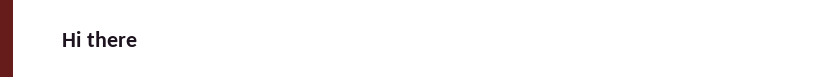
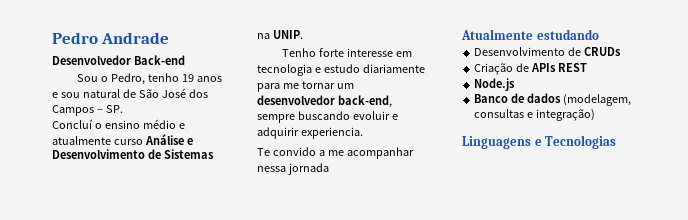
[62,31,137,47] Hi there -> [52,32,170,44] [52,55,185,65] [77,73,222,85] [52,88,208,98] [52,105,123,116] [52,119,185,129] [52,134,193,145] [52,149,214,159] [257,30,303,39] [282,48,413,57] [257,64,425,76] [257,81,354,92] [257,95,392,108] [257,111,398,123] [257,127,363,139] [257,147,414,159] [257,163,329,175] [461,29,599,40] [474,47,622,56] [474,63,588,75] [474,78,516,91] [474,93,632,106] [474,109,596,121] [462,135,617,149] Pedro Andrade // Desenvolvedor Back-end // Sou o Pedro, tenho 19 anos e sou natural de São José dos Campos – SP. // Concluí o ensino médio e atualmente curso Análise e Desenvolvimento de Sistemas na UNIP. // Tenho forte interesse em tecnologia e estudo diariamente para me tornar um desenvolvedor back-end, sempre buscando evoluir e adquirir experiencia. // Te convido a me acompanhar nessa jornada // Atualmente estudando // Desenvolvimento de CRUDs // Criação de APIs REST // Node.js // Banco de dados (modelagem, consultas e integração) // Linguagens e Tecnologias

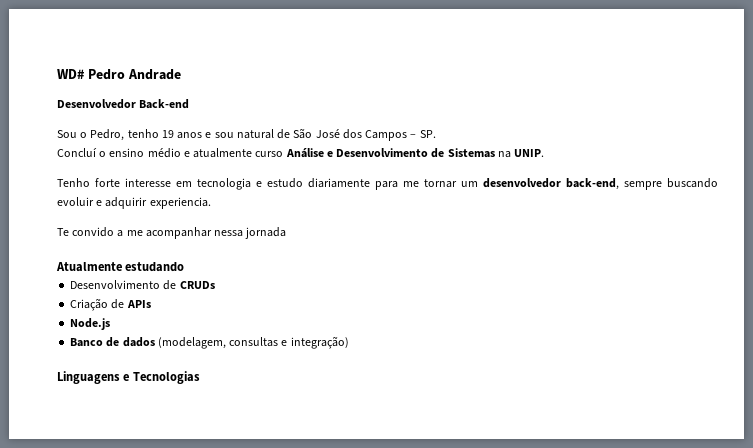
(52, 38) none -> [57,69,84,79] WD#
[558,63,588,72] REST -> (151, 304) none

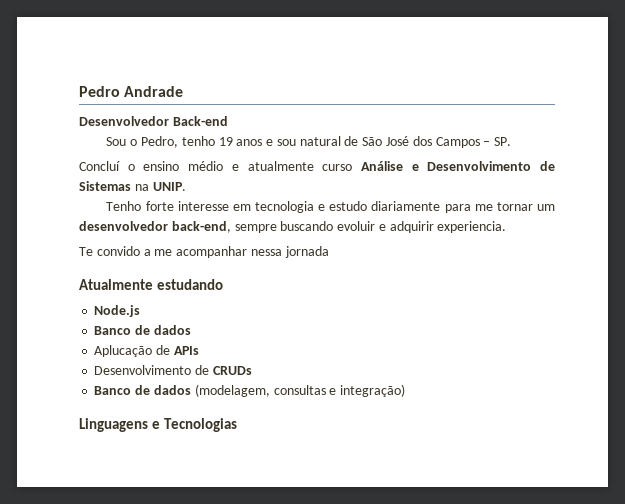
[57,69,84,79] WD# -> (79, 91) none
(185, 267) none -> [94,305,141,317] [94,325,191,335] [94,345,199,357] // Node.js // Banco de dados // Aplucação de APIs
[70,298,151,311] [70,318,111,330] // Criação de APIs // Node.js -> (252, 370) none

